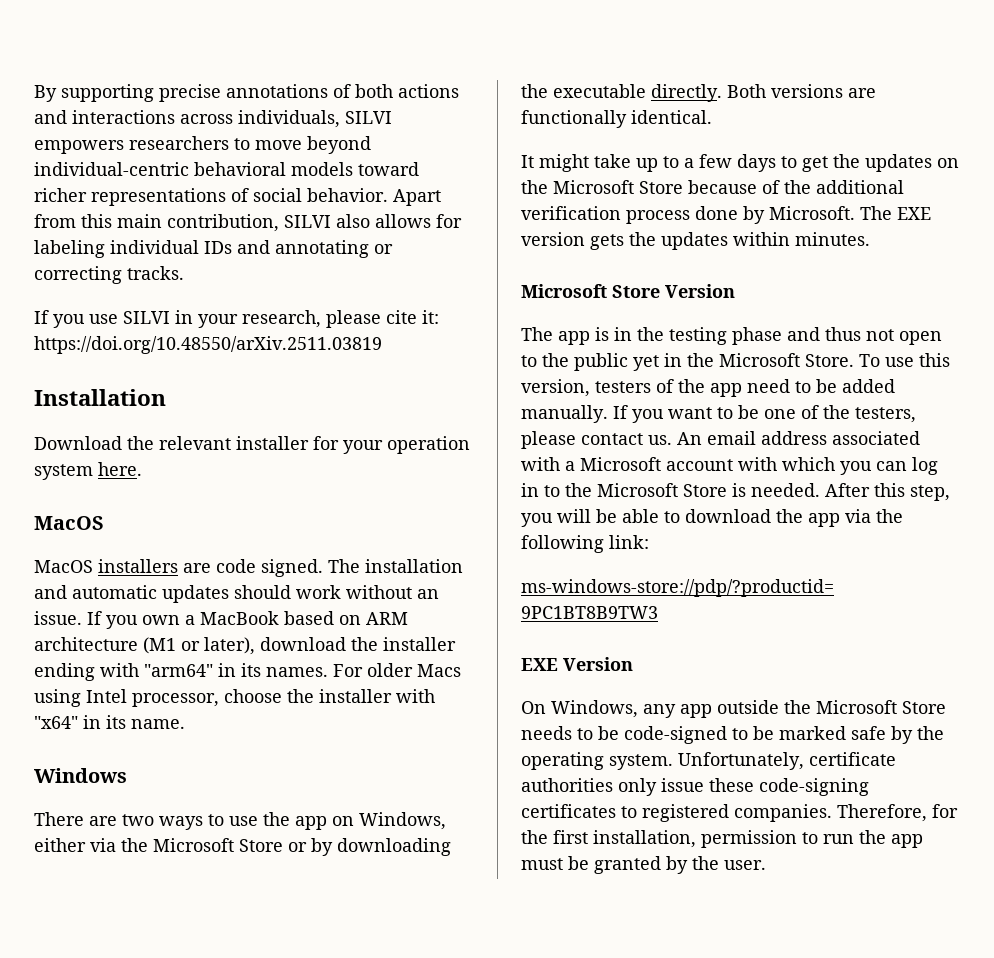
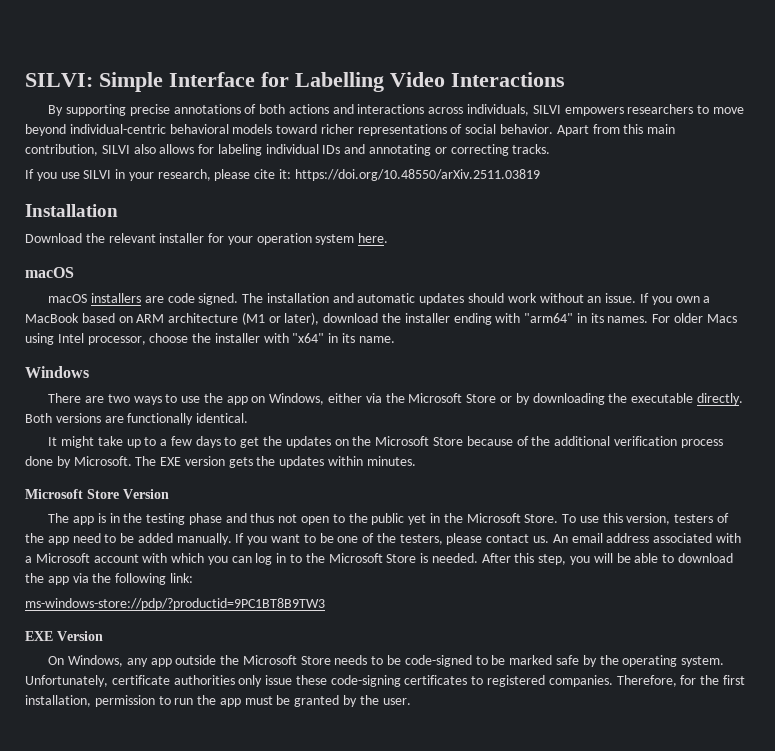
(34, 93) none -> [25,72,565,92] SILVI: Simple Interface for Labelling Video Interactions //
[34,516,104,530] [34,560,93,573] MacOS // MacOS -> [25,267,74,278] [48,294,88,303] macOS // macOS

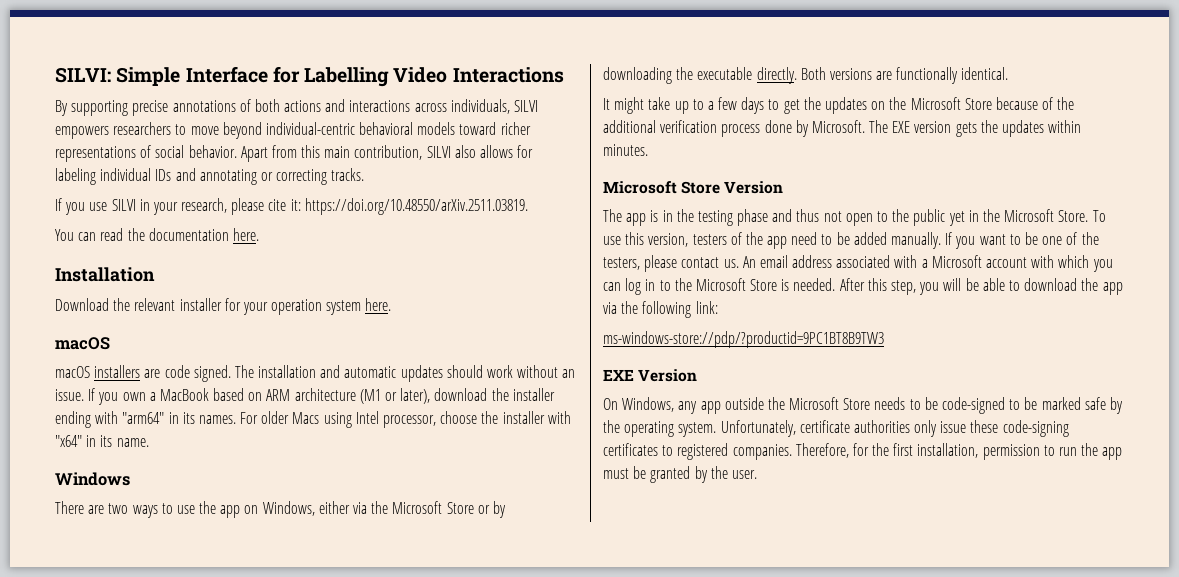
[294,169,540,181] https://doi.org/10.48550/arXiv.2511.03819 -> [304,198,528,215] [55,228,259,241] https://doi.org/10.48550/arXiv.2511.03819. // You can read the documentation here.

